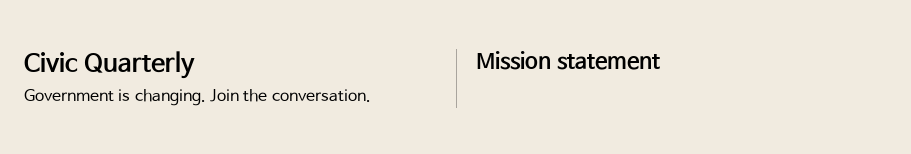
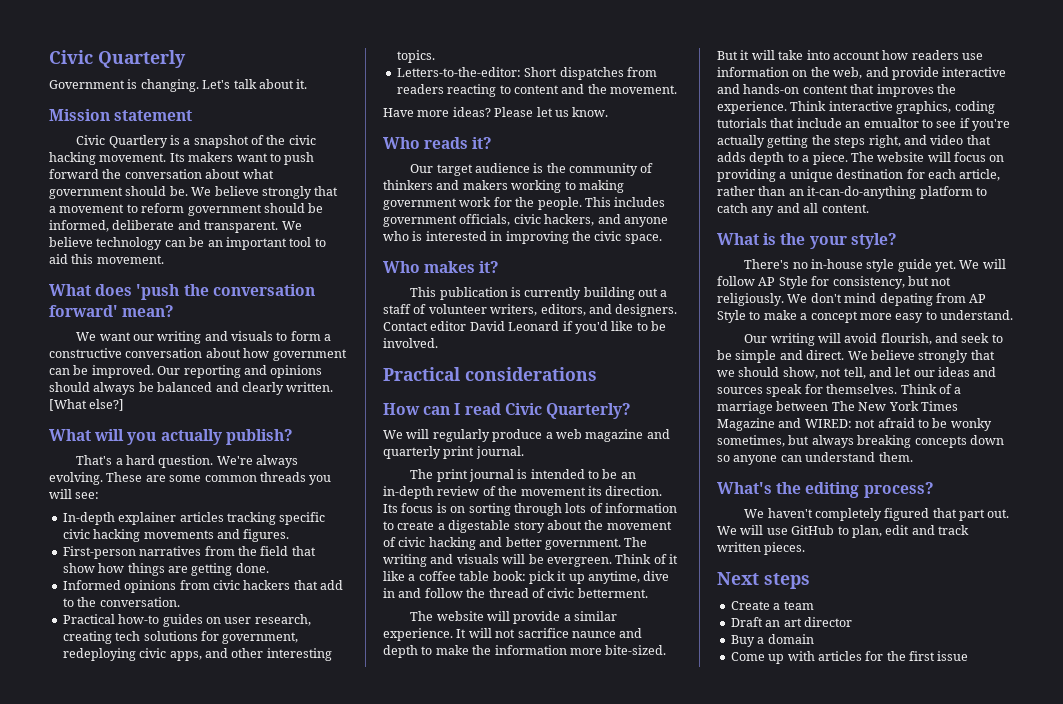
[209,89,371,102] [476,51,660,70] Join the conversation. // Mission statement -> [202,79,308,89] [49,109,193,121] [76,135,316,148] [49,152,315,165] [49,169,274,179] [49,186,339,199] [49,203,324,216] [49,220,302,233] [49,237,326,250] [49,254,164,264] [49,284,315,300] [49,305,175,317] [76,331,332,344] [49,348,347,361] [49,365,323,378] [49,382,334,395] [49,399,125,411] [49,429,293,445] [76,455,299,468] [49,472,332,485] [49,489,100,499] [62,512,326,525] [62,529,290,542] [62,546,316,559] [62,563,269,576] [62,580,343,593] [62,597,180,607] [62,614,311,627] [62,631,299,644] [62,648,332,661] [396,50,435,63] [396,67,657,80] [396,84,677,97] [383,107,609,117] [383,137,493,149] [410,163,654,176] [383,180,624,193] [383,197,666,210] [383,214,668,227] [383,231,662,244] [383,261,500,273] [410,287,668,300] [383,304,678,317] [383,321,666,334] [383,338,438,348] [383,367,597,381] [383,403,631,419] [383,429,670,442] [383,446,524,459] [410,469,636,482] [383,486,663,499] [383,503,677,516] [383,520,672,533] [383,537,648,550] [383,554,678,567] [383,571,670,584] [383,588,648,598] [410,611,618,624] [383,628,643,641] [383,645,667,658] [717,50,983,60] [717,67,1007,80] [717,84,956,97] [717,101,995,114] [717,118,1010,131] [717,135,991,148] [717,152,1005,165] [717,169,1001,182] [717,186,987,199] [717,203,869,216] [717,233,897,249] [744,259,1006,272] [717,276,952,289] [717,293,987,306] [717,310,1013,323] [744,333,1003,346] [717,350,995,363] [717,367,997,379] [717,384,962,397] [717,401,958,414] [717,418,992,431] [717,435,1004,448] [717,452,913,465] [717,482,934,498] [744,508,1010,521] [717,525,969,538] [717,542,806,555] [717,572,810,589] [730,601,814,610] [730,617,852,627] [730,634,814,647] [730,651,969,664] Let's talk about it. // Mission statement // Civic Quartlery is a snapshot of the civic hacking movement. Its makers want to push forward the conversation about what government should be. We believe strongly that a movement to reform government should be informed, deliberate and transparent. We believe technology can be an important tool to aid this movement. // What does 'push the conversation forward' mean? // We want our writing and visuals to form a constructive conversation about how government can be improved. Our reporting and opinions should always be balanced and clearly written. [What else?] // What will you actually publish? // That's a hard question. We're always evolving. These are some common threads you will see: // In-depth explainer articles tracking specific civic hacking movements and figures. // First-person narratives from the field that show how things are getting done. // Informed opinions from civic hackers that add to the conversation. // Practical how-to guides on user research, creating tech solutions for government, redeploying civic apps, and other interesting topics. // Letters-to-the-editor: Short dispatches from readers reacting to content and the movement. // Have more ideas? Please let us know. // Who reads it? // Our target audience is the community of thinkers and makers working to making government work for the people. This includes government officials, civic hackers, and anyone who is interested in improving the civic space. // Who makes it? // This publication is currently building out a staff of volunteer writers, editors, and designers. Contact editor David Leonard if you'd like to be involved. // Practical considerations // How can I read Civic Quarterly? // We will regularly produce a web magazine and quarterly print journal. // The print journal is intended to be an in-depth review of the movement its direction. Its focus is on sorting through lots of information to create a digestable story about the movement of civic hacking and better government. The writing and visuals will be evergreen. Think of it like a coffee table book: pick it up anytime, dive in and follow the thread of civic betterment. // The website will provide a similar experience. It will not sacrifice naunce and depth to make the information more bite-sized. But it will take into account how readers use information on the web, and provide interactive and hands-on content that improves the experience. Think interactive graphics, coding tutorials that include an emualtor to see if you're actually getting the steps right, and video that adds depth to a piece. The website will focus on providing a unique destination for each article, rather than an it-can-do-anything platform to catch any and all content. // What is the your style? // There's no in-house style guide yet. We will follow AP Style for consistency, but not religiously. We don't mind depating from AP Style to make a concept more easy to understand. // Our writing will avoid flourish, and seek to be simple and direct. We believe strongly that we should show, not tell, and let our ideas and sources speak for themselves. Think of a marriage between The New York Times Magazine and WIRED: not afraid to be wonky sometimes, but always breaking concepts down so anyone can understand them. // What's the editing process? // We haven't completely figured that part out. We will use GitHub to plan, edit and track written pieces. // Next steps // Create a team // Draft an art director // Buy a domain // Come up with articles for the first issue

